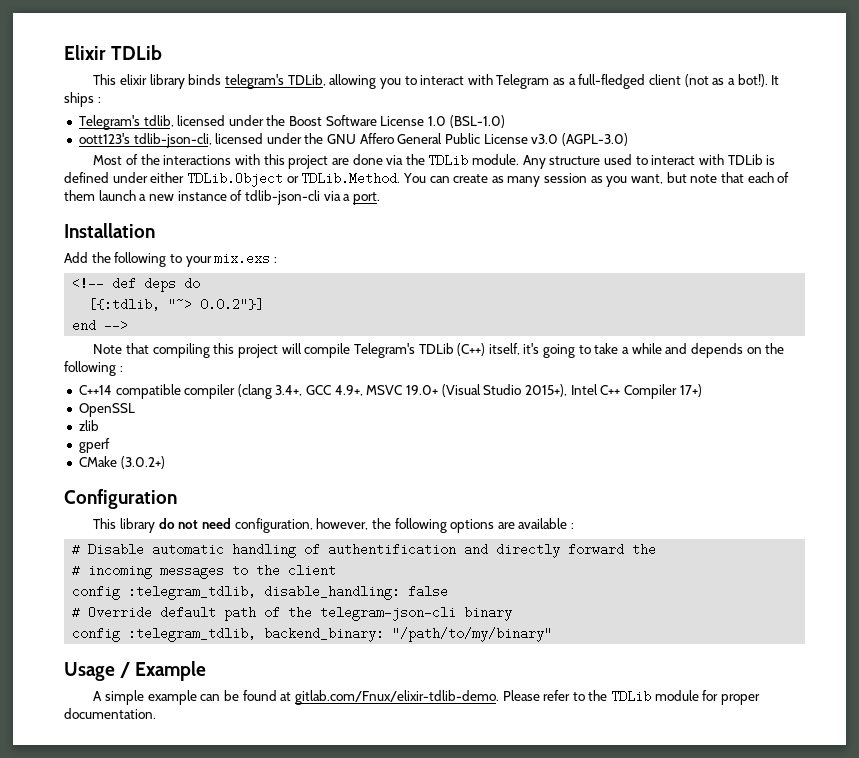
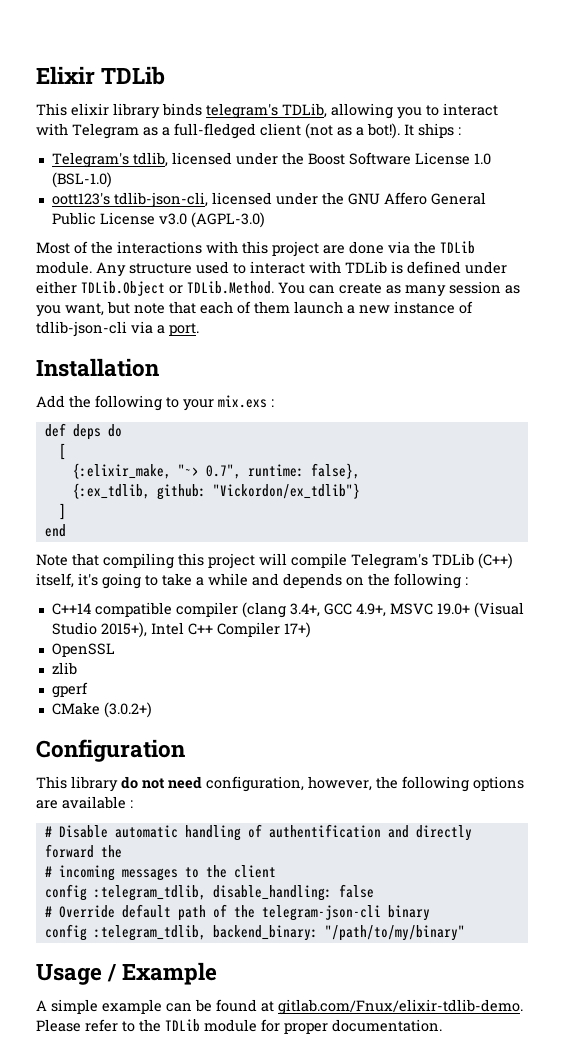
[72,277,105,290] <!-- -> (274, 403) none
[88,298,265,311] [{:tdlib, "~> 0.0.2"}] -> [58,443,66,460] [72,463,360,479] [72,483,360,500] [58,503,66,520] [ // {:elixir_make, "~> 0.7", runtime: false}, // {:ex_tdlib, github: "Vickordon/ex_tdlib"} // ]
[104,319,129,332] --> -> (66, 530) none

